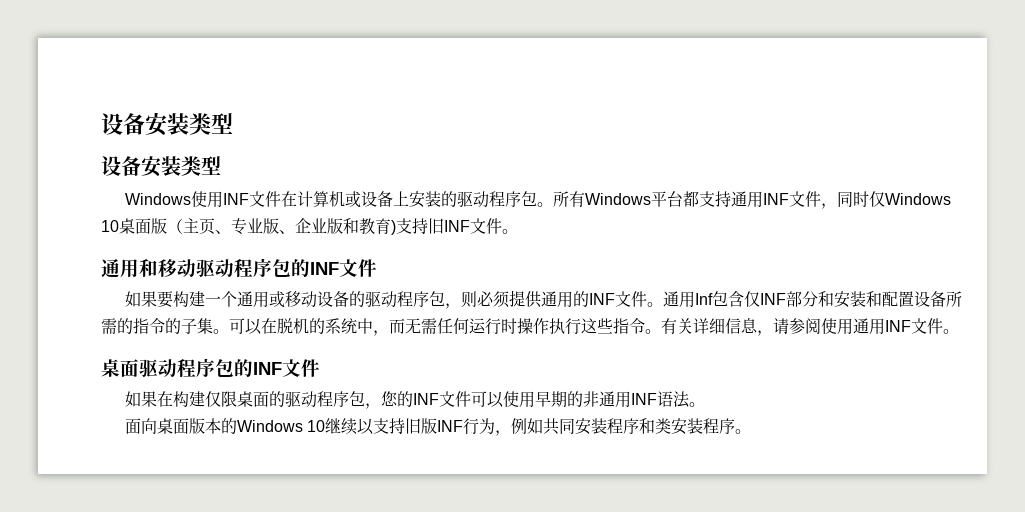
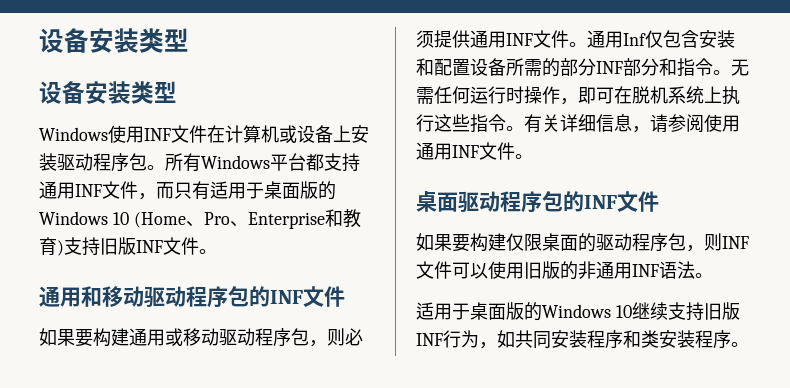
[440,191,457,207] 的 -> (57, 162) none
[836,191,951,207] [101,218,343,235] 同时仅Windows 10桌面版（主页、专业版、企业版 -> [156,181,336,200] [39,211,325,229] 而只有适用于桌面版的Windows 10 (Home、Pro、Enterprise
(444, 226) none -> [118,237,136,255] 版
[204,291,237,307] 一个 -> (129, 337) none
[316,291,365,307] 设备的 -> (219, 337) none
[572,291,589,307] 的 -> (506, 39) none
[711,291,834,307] 包含仅INF部分和 -> [645,30,699,48] 仅包含
[133,318,405,336] 指令的子集。可以在脱机的系统中，而 -> [560,58,731,77] 部分INF部分和指令。
(549, 326) none -> [560,86,722,105] ，即可在脱机系统上
[156,391,173,407] 在 -> [452,234,470,252] 要
[380,391,413,407] 您的 -> [704,233,722,251] 则
[534,391,567,407] 早期 -> [524,261,560,279] 旧版
[124,418,221,434] 面向桌面版本 -> [416,302,524,320] 适用于桌面版
[357,418,375,435] 以 -> (668, 311) none
[511,418,528,434] 例 -> (497, 345) none

